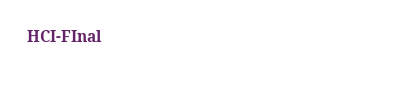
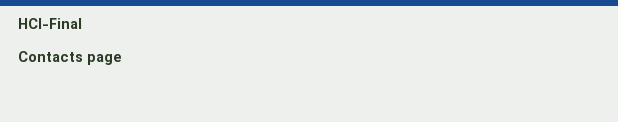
[27,30,102,42] HCI-FInal -> [18,18,82,29] [18,51,122,65] HCI-Final // Contacts page

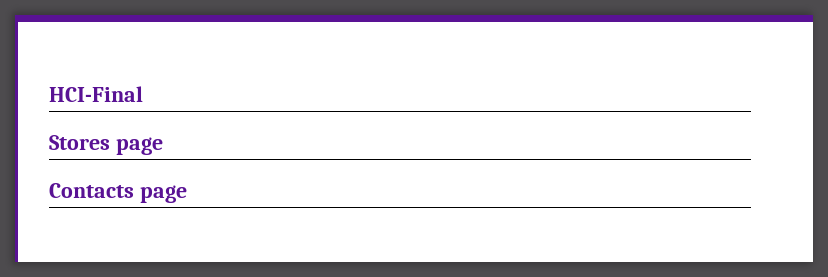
(82, 23) none -> [49,135,163,155] // Stores page

